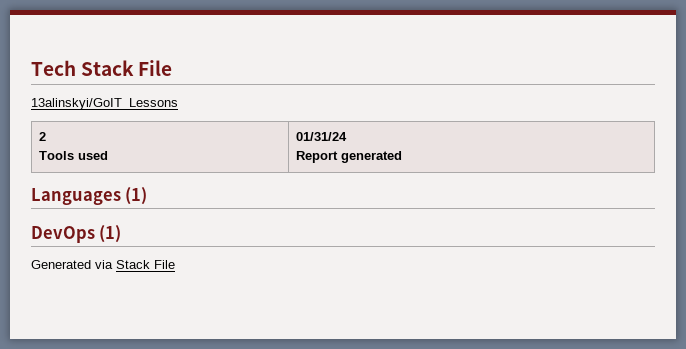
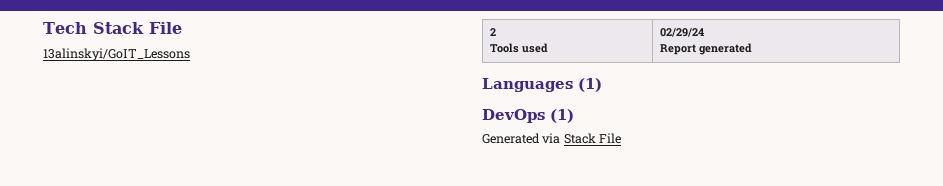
[296,132,348,141] 01/31/24 -> [660,28,705,37] 02/29/24

